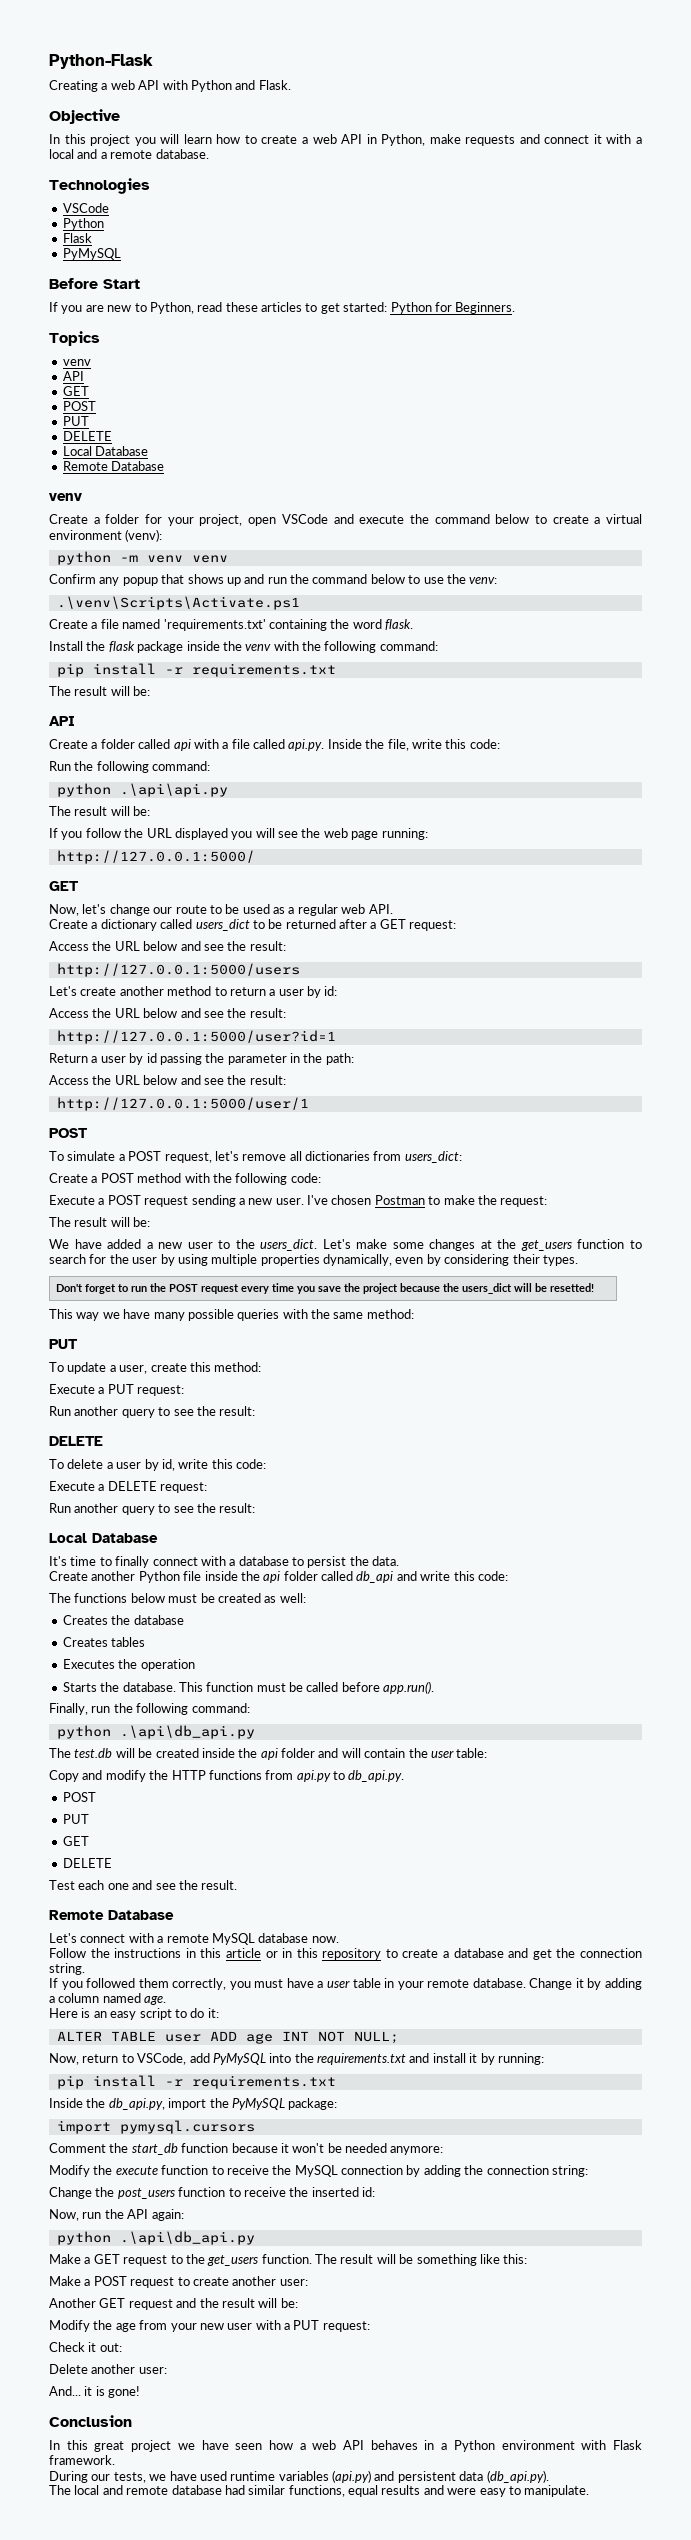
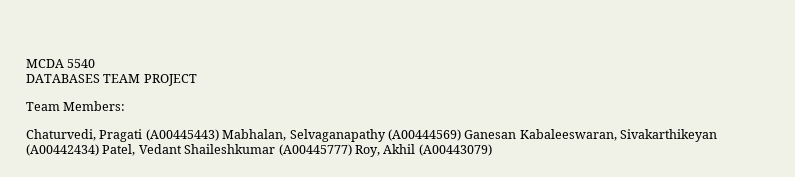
[49,54,153,69] [49,80,291,92] [49,109,120,124] [49,134,642,146] [49,149,209,159] [49,178,150,194] [62,203,109,213] [62,218,104,230] [62,233,92,243] [62,248,121,260] [49,278,140,289] [49,302,516,314] [49,331,100,346] [62,359,91,366] [62,371,84,381] [62,386,89,396] [62,401,96,411] [62,416,89,426] [62,431,112,441] [62,446,149,456] [62,461,165,471] [49,493,82,501] [49,514,642,526] [49,529,163,542] [56,551,228,565] [49,574,498,586] [56,596,300,610] [49,619,413,631] [49,641,438,653] [56,663,336,677] [49,686,151,696] [49,716,75,726] [49,739,500,751] [49,761,211,773] [56,783,228,797] [49,806,151,816] [49,828,428,840] [56,850,255,864] [49,881,79,891] [49,904,393,916] [49,919,457,931] [49,941,286,951] [56,963,300,977] [49,986,338,998] [49,1008,286,1018] [56,1030,336,1044] [49,1053,354,1065] [49,1075,286,1085] [56,1097,309,1111] [49,1128,88,1138] [49,1151,462,1163] [49,1173,321,1185] [49,1195,548,1207] [49,1217,151,1227] [49,1239,642,1251] [49,1254,578,1266] [55,1283,594,1294] [49,1309,414,1321] [49,1339,78,1349] [49,1362,262,1374] [49,1384,185,1396] [49,1406,256,1418] [49,1436,103,1446] [49,1459,266,1471] [49,1481,208,1493] [49,1503,256,1515] [49,1533,158,1543] [49,1556,400,1568] [49,1571,508,1583] [49,1593,306,1603] [62,1615,184,1625] [62,1637,146,1647] [62,1659,195,1671] [62,1681,435,1694] [49,1703,250,1715] [56,1725,255,1739] [49,1748,488,1760] [49,1770,405,1782] [62,1792,96,1802] [62,1814,89,1824] [62,1836,89,1846] [62,1858,112,1868] [49,1880,238,1890] [49,1910,174,1920] [49,1933,339,1945] [49,1948,642,1960] [49,1963,85,1975] [49,1978,642,1990] [49,1993,167,2005] [49,2008,219,2020] [56,2031,399,2044] [49,2053,544,2065] [56,2075,336,2089] [49,2098,338,2110] [56,2120,255,2134] [49,2143,444,2155] [49,2165,588,2177] [49,2187,375,2199] [49,2209,184,2221] [56,2231,255,2245] [49,2254,528,2266] [49,2276,308,2288] [49,2298,298,2310] [49,2320,370,2332] [49,2342,122,2352] [49,2364,167,2374] [49,2386,141,2398] [49,2415,132,2427] [49,2440,642,2452] [49,2455,115,2465] [49,2470,549,2483] [49,2485,590,2497] Python-Flask // Creating a web API with Python and Flask. // Objective // In this project you will learn how to create a web API in Python, make requests and connect it with a local and a remote database. // Technologies // VSCode // Python // Flask // PyMySQL // Before Start // If you are new to Python, read these articles to get started: Python for Beginners. // Topics // venv // API // GET // POST // PUT // DELETE // Local Database // Remote Database // venv // Create a folder for your project, open VSCode and execute the command below to create a virtual environment (venv): // python -m venv venv // Confirm any popup that shows up and run the command below to use the venv: // .\venv\Scripts\Activate.ps1 // Create a file named 'requirements.txt' containing the word flask. // Install the flask package inside the venv with the following command: // pip install -r requirements.txt // The result will be: // API // Create a folder called api with a file called api.py. Inside the file, write this code: // Run the following command: // python .\api\api.py // The result will be: // If you follow the URL displayed you will see the web page running: // http://127.0.0.1:5000/ // GET // Now, let's change our route to be used as a regular web API. // Create a dictionary called users_dict to be returned after a GET request: // Access the URL below and see the result: // http://127.0.0.1:5000/users // Let's create another method to return a user by id: // Access the URL below and see the result: // http://127.0.0.1:5000/user?id=1 // Return a user by id passing the parameter in the path: // Access the URL below and see the result: // http://127.0.0.1:5000/user/1 // POST // To simulate a POST request, let's remove all dictionaries from users_dict: // Create a POST method with the following code: // Execute a POST request sending a new user. I've chosen Postman to make the request: // The result will be: // We have added a new user to the users_dict. Let's make some changes at the get_users function to search for the user by using multiple properties dynamically, even by considering their types. // Don't forget to run the POST request every time you save the project because the users_dict will be resetted! // This way we have many possible queries with the same method: // PUT // To update a user, create this method: // Execute a PUT request: // Run another query to see the result: // DELETE // To delete a user by id, write this code: // Execute a DELETE request: // Run another query to see the result: // Local Database // It's time to finally connect with a database to persist the data. // Create another Python file inside the api folder called db_api and write this code: // The functions below must be created as well: // Creates the database // Creates tables // Executes the operation // Starts the database. This function must be called before app.run(). // Finally, run the following command: // python .\api\db_api.py // The test.db will be created inside the api folder and will contain the user table: // Copy and modify the HTTP functions from api.py to db_api.py. // POST // PUT // GET // DELETE // Test each one and see the result. // Remote Database // Let's connect with a remote MySQL database now. // Follow the instructions in this article or in this repository to create a database and get the connection string. // If you followed them correctly, you must have a user table in your remote database. Change it by adding a column named age. // Here is an easy script to do it: // ALTER TABLE user ADD age INT NOT NULL; // Now, return to VSCode, add PyMySQL into the requirements.txt and install it by running: // pip install -r requirements.txt // Inside the db_api.py, import the PyMySQL package: // import pymysql.cursors // Comment the start_db function because it won't be needed anymore: // Modify the execute function to receive the MySQL connection by adding the connection string: // Change the post_users function to receive the inserted id: // Now, run the API again: // python .\api\db_api.py // Make a GET request to the get_users function. The result will be something like this: // Make a POST request to create another user: // Another GET request and the result will be: // Modify the age from your new user with a PUT request: // Check it out: // Delete another user: // And... it is gone! // Conclusion // In this great project we have seen how a web API behaves in a Python environment with Flask framework. // During our tests, we have used runtime variables (api.py) and persistent data (db_api.py). // The local and remote database had similar functions, equal results and were easy to manipulate. -> [26,59,96,68] [26,74,197,86] [26,101,126,111] [26,129,717,142] [26,144,492,157] MCDA 5540 // DATABASES TEAM PROJECT // Team Members: // Chaturvedi, Pragati (A00445443) Mabhalan, Selvaganapathy (A00444569) Ganesan Kabaleeswaran, Sivakarthikeyan (A00442434) Patel, Vedant Shaileshkumar (A00445777) Roy, Akhil (A00443079)

